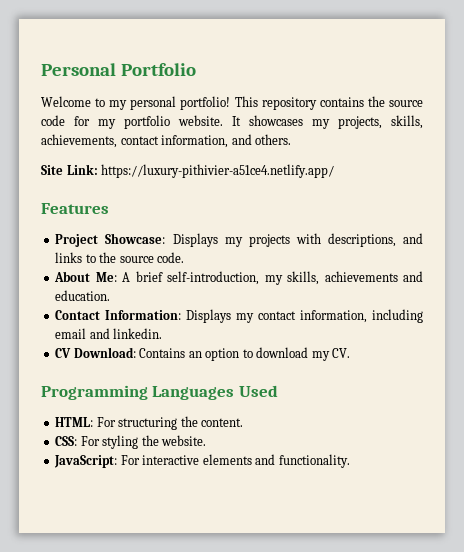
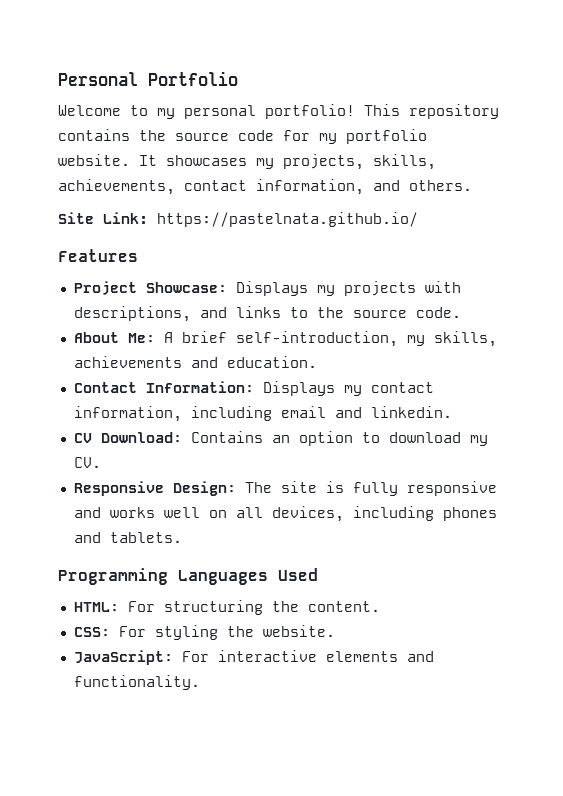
[101,164,335,178] https://luxury-pithivier-a51ce4.netlify.app/ -> [157,212,418,227] https://pastelnata.github.io/
(351, 353) none -> [73,481,497,496] [73,506,497,522] [73,532,182,543] // Responsive Design: The site is fully responsive and works well on all devices, including phones and tablets.

